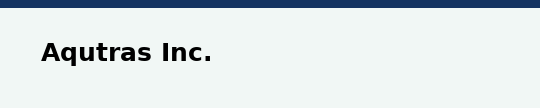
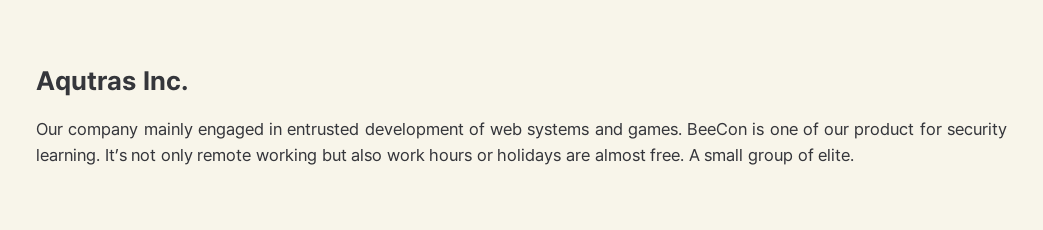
(213, 52) none -> [36,122,1008,139] [36,148,855,165] // Our company mainly engaged in entrusted development of web systems and games. BeeCon is one of our product for security learning. It’s not only remote working but also work hours or holidays are almost free. A small group of elite.

